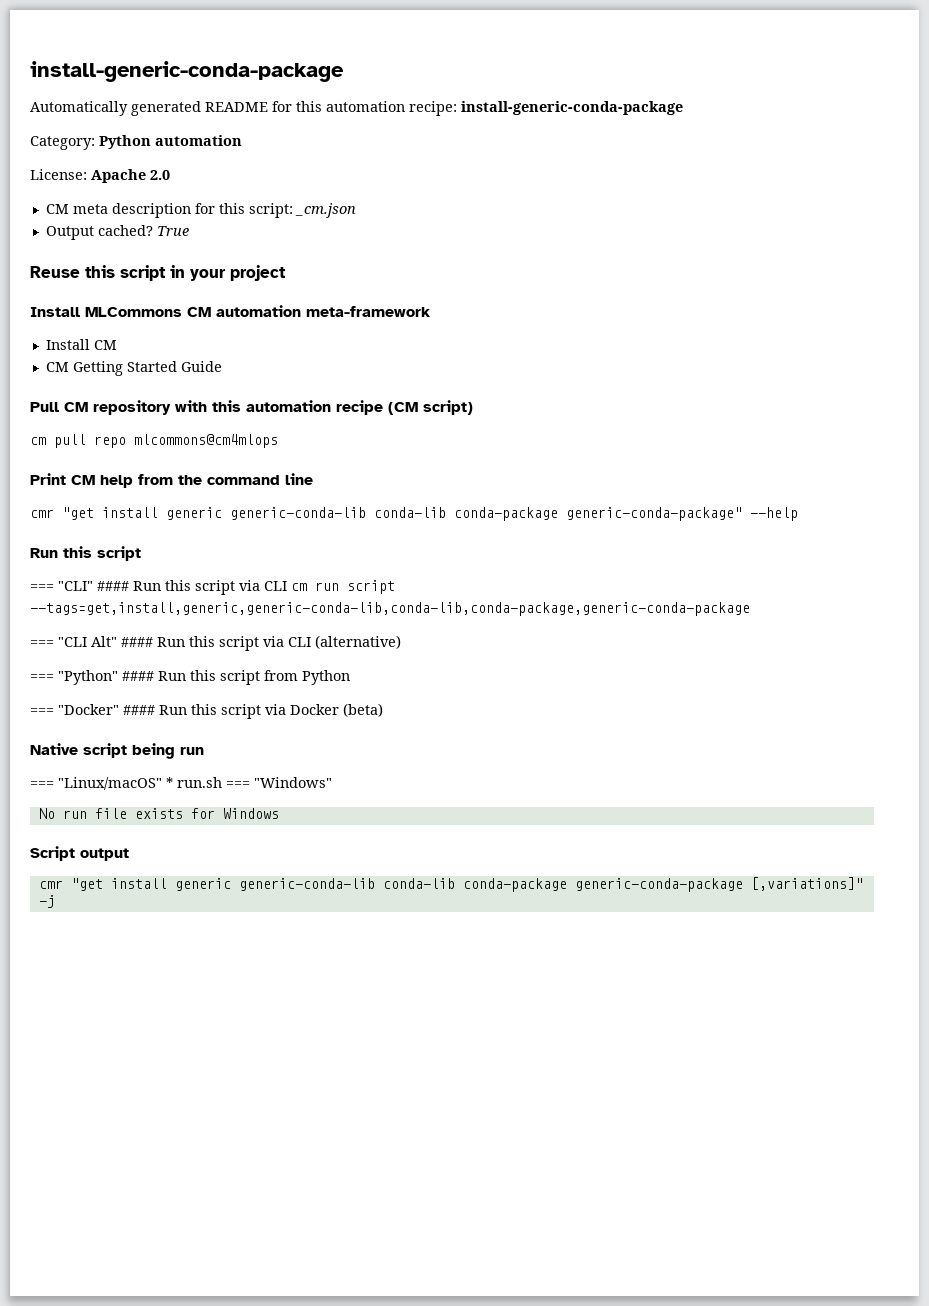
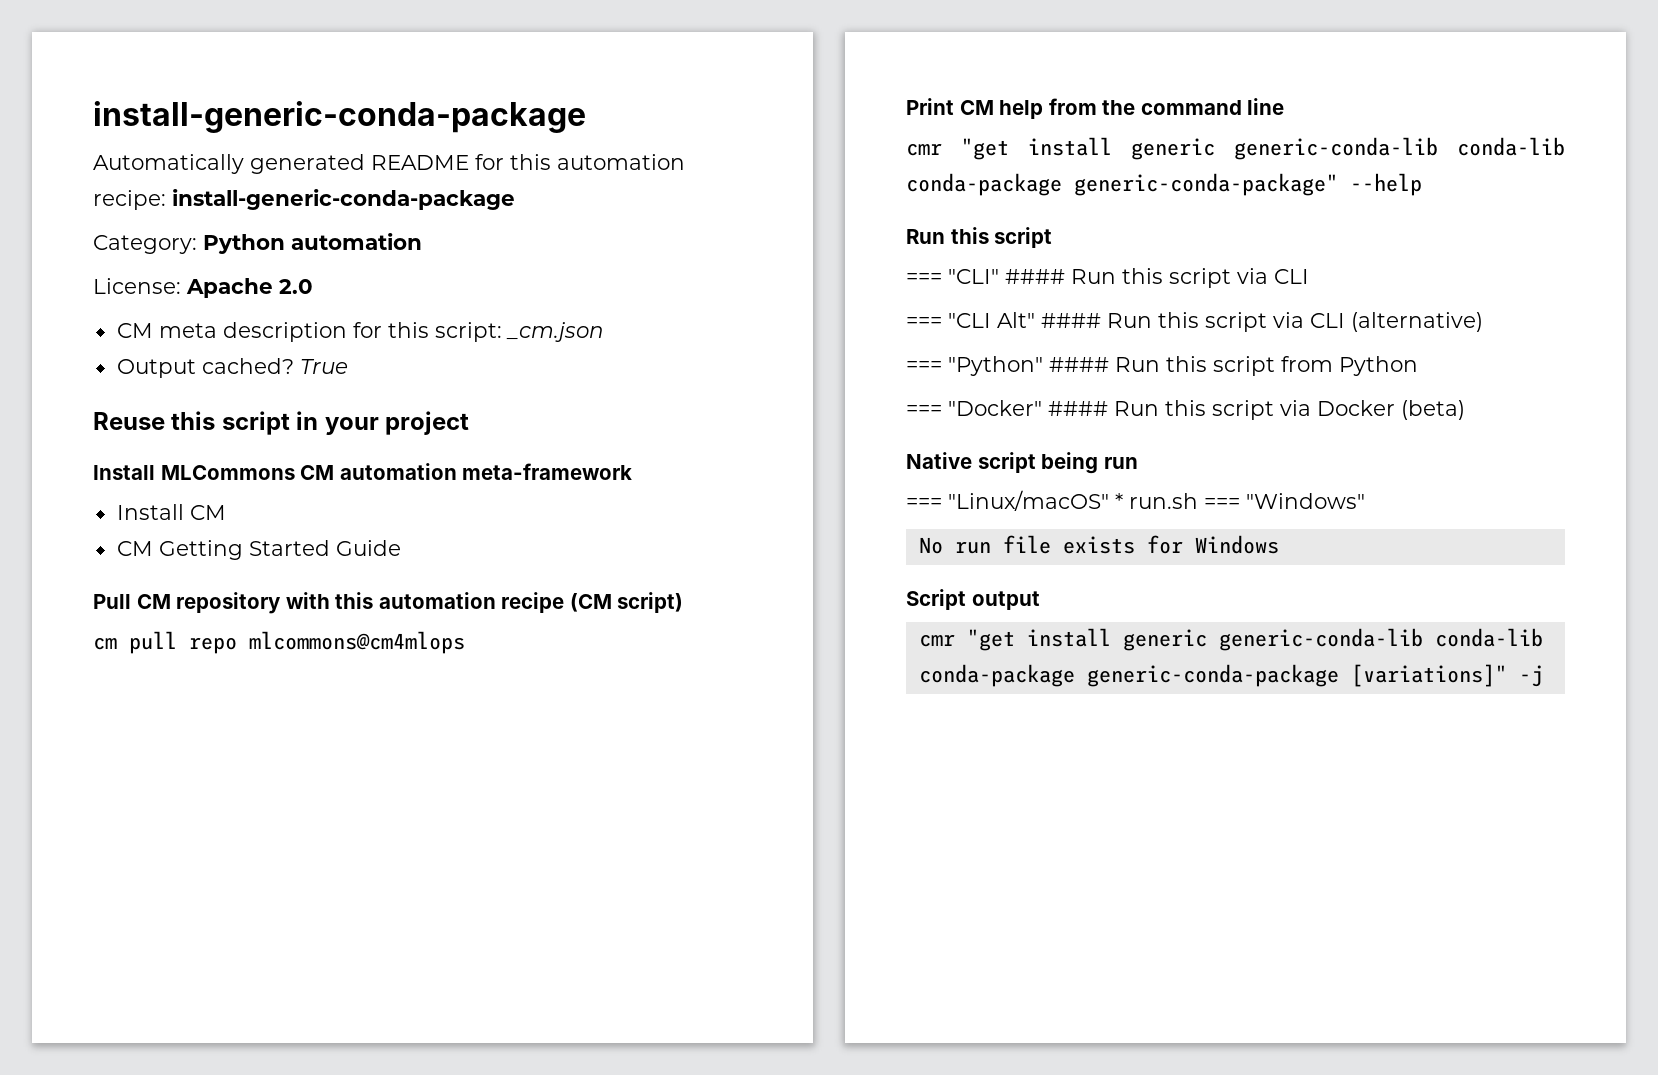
[291,580,395,594] [30,602,750,616] cm run script --tags=get,install,generic,generic-conda-lib,conda-lib,conda-package,generic-conda-package -> (1309, 276) none
[750,877,863,891] [,variations]" -> [1350,664,1507,687] [variations]"

